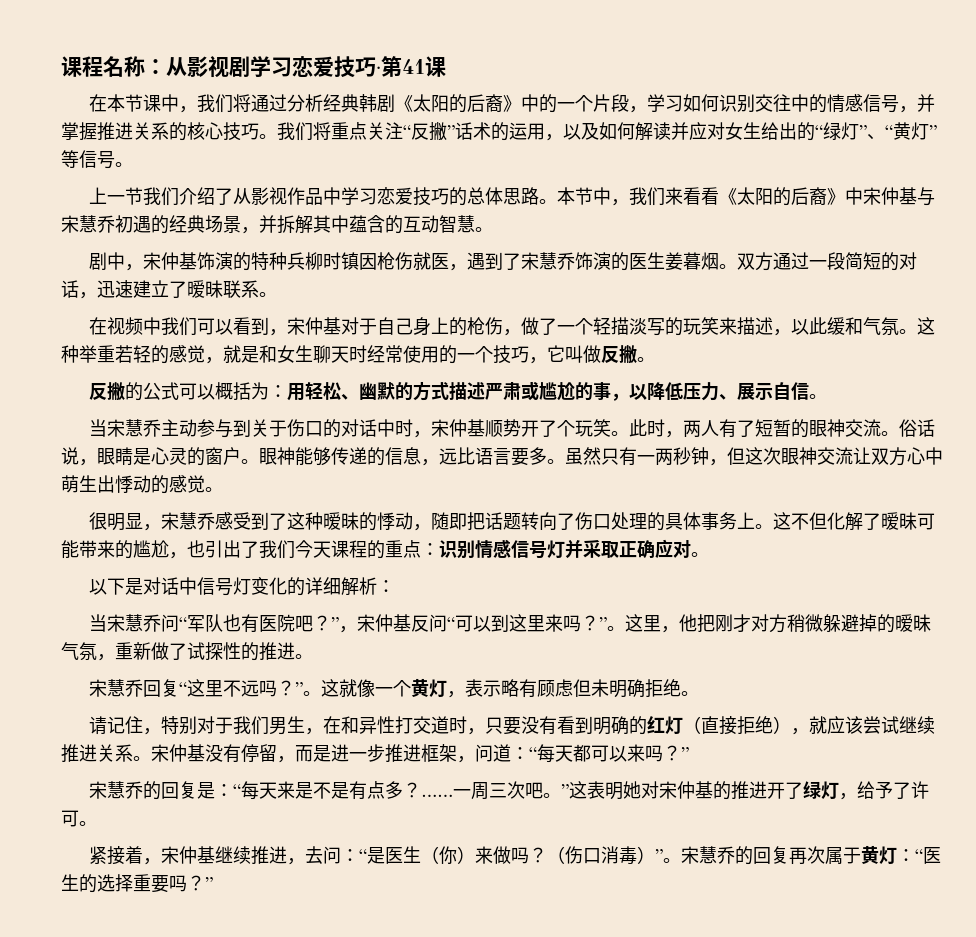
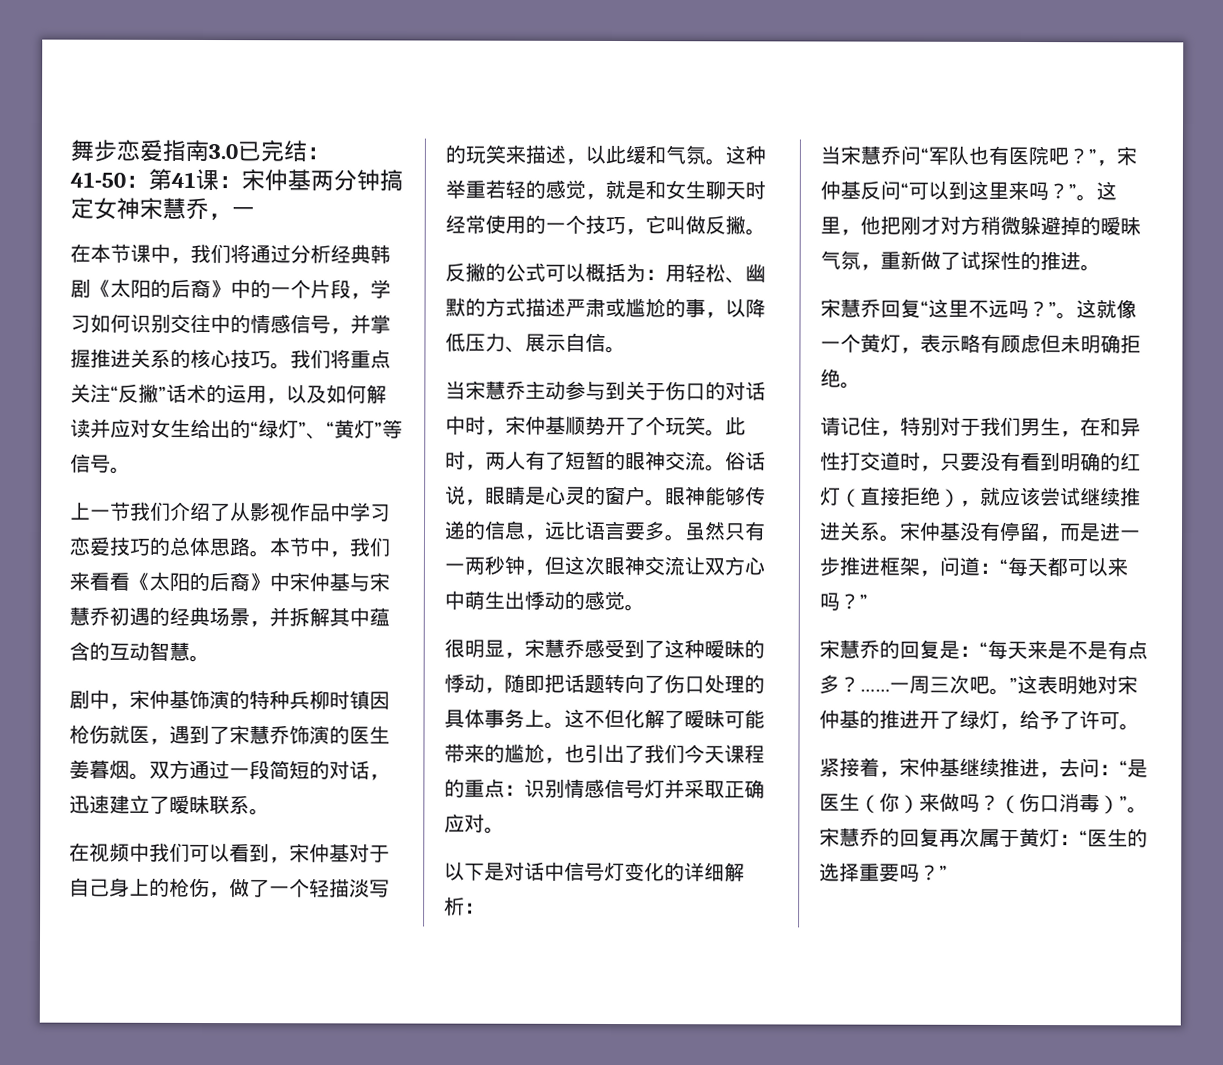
[61,56,446,78] 课程名称：从影视剧学习恋爱技巧·第41课 -> [70,139,330,163] [70,168,403,192] [70,197,255,221] 舞步恋爱指南3.0已完结：41-50：第41课：宋仲基两分钟搞定女神宋慧乔，一

